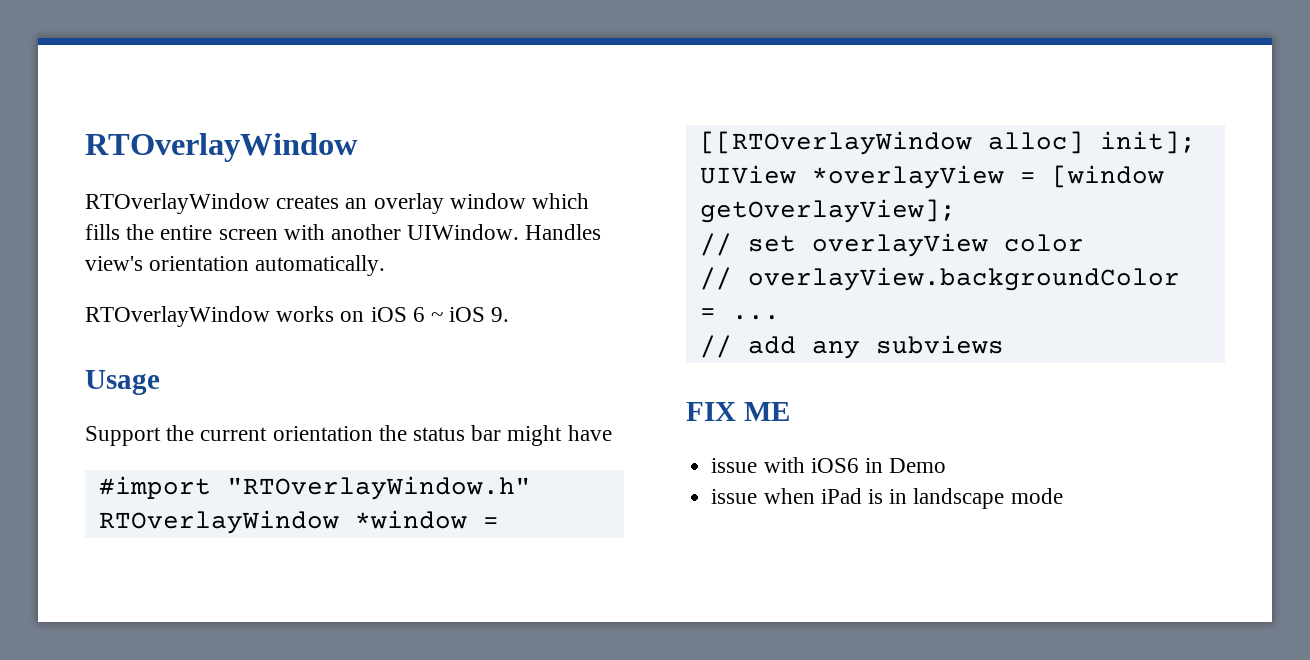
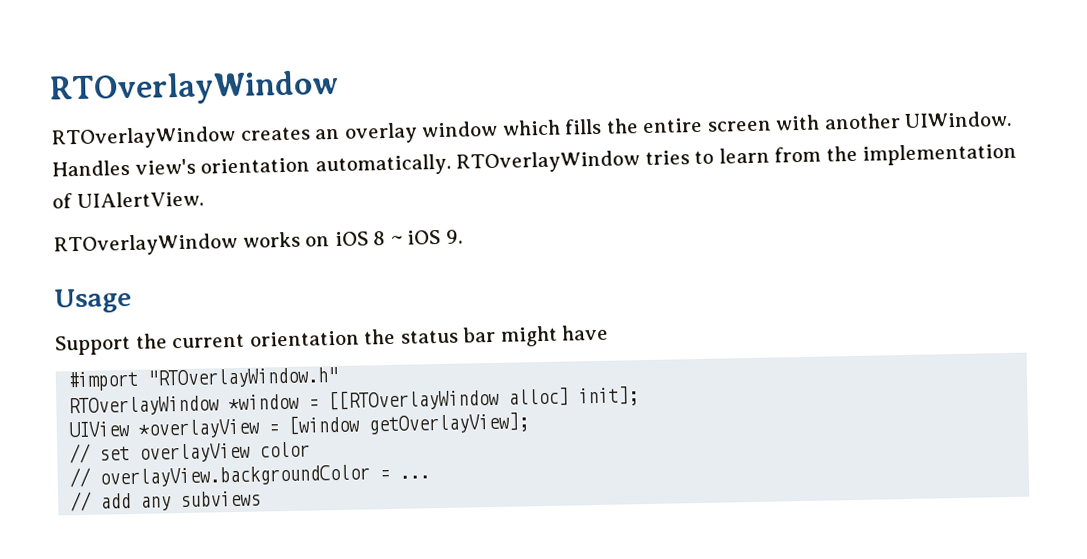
(386, 265) none -> [455,142,1018,174] [52,190,204,209] RTOverlayWindow tries to learn from the implementation of UIAlertView.
[412,307,425,322] 6 -> [373,231,387,246] 8
[686,402,790,421] [711,457,947,473] [711,488,1063,509] // FIX ME // issue with iOS6 in Demo // issue when iPad is in landscape mode -> (262, 499) none

